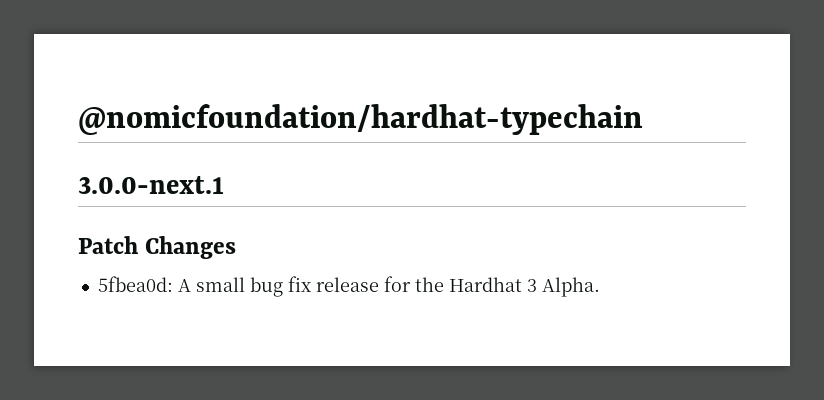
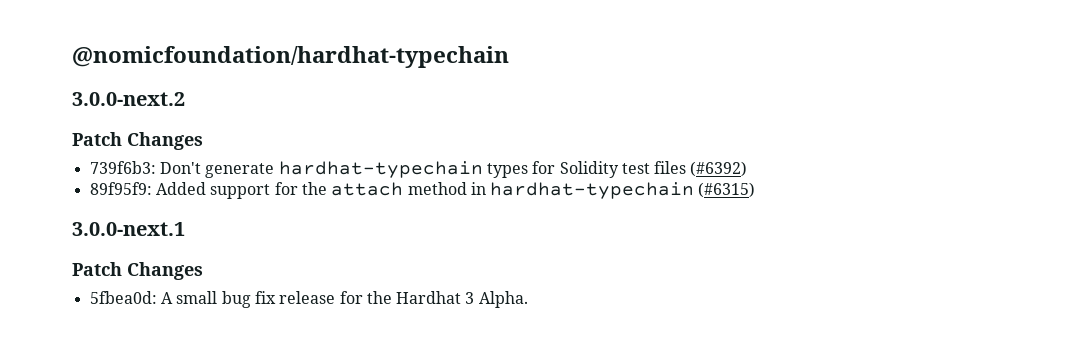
(643, 119) none -> [72,92,185,106] [72,132,203,150] [89,161,748,178] [89,182,756,199] // 3.0.0-next.2 // Patch Changes // 739f6b3: Don't generate hardhat-typechain types for Solidity test files (#6392) // 89f95f9: Added support for the attach method in hardhat-typechain (#6315)

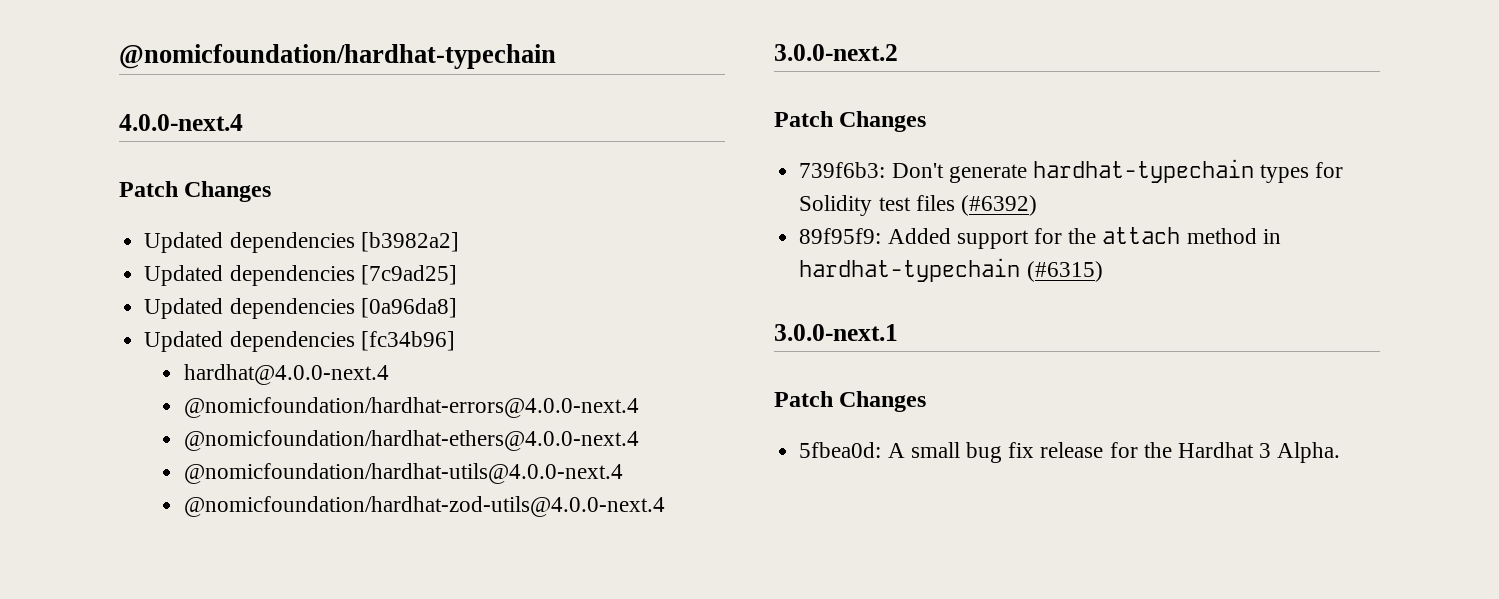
(509, 57) none -> [119,114,243,131] [119,181,272,202] [144,232,459,253] [144,265,457,286] [144,298,457,319] [144,331,455,352] [183,364,389,385] [183,397,639,418] [183,430,639,451] [183,463,623,484] [183,496,665,517] // 4.0.0-next.4 // Patch Changes // Updated dependencies [b3982a2] // Updated dependencies [7c9ad25] // Updated dependencies [0a96da8] // Updated dependencies [fc34b96] // hardhat@4.0.0-next.4 // @nomicfoundation/hardhat-errors@4.0.0-next.4 // @nomicfoundation/hardhat-ethers@4.0.0-next.4 // @nomicfoundation/hardhat-utils@4.0.0-next.4 // @nomicfoundation/hardhat-zod-utils@4.0.0-next.4

